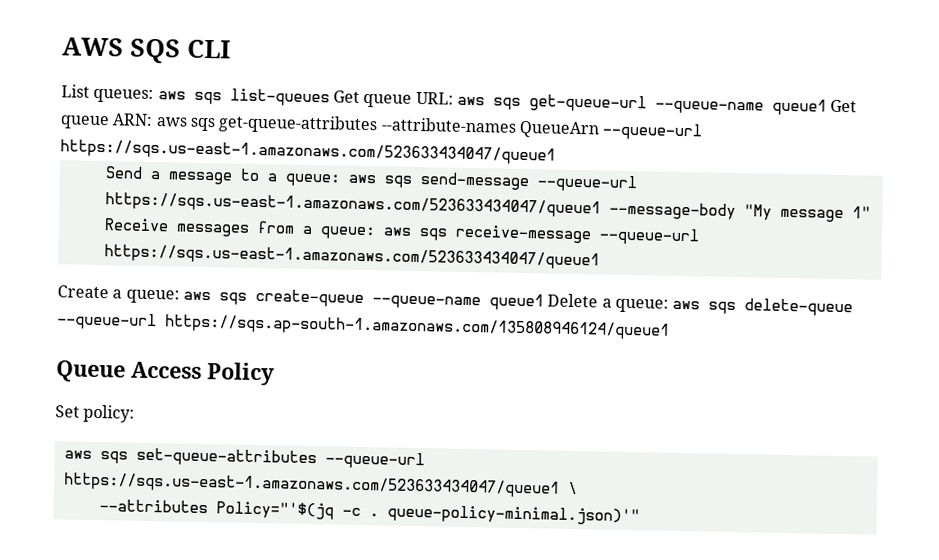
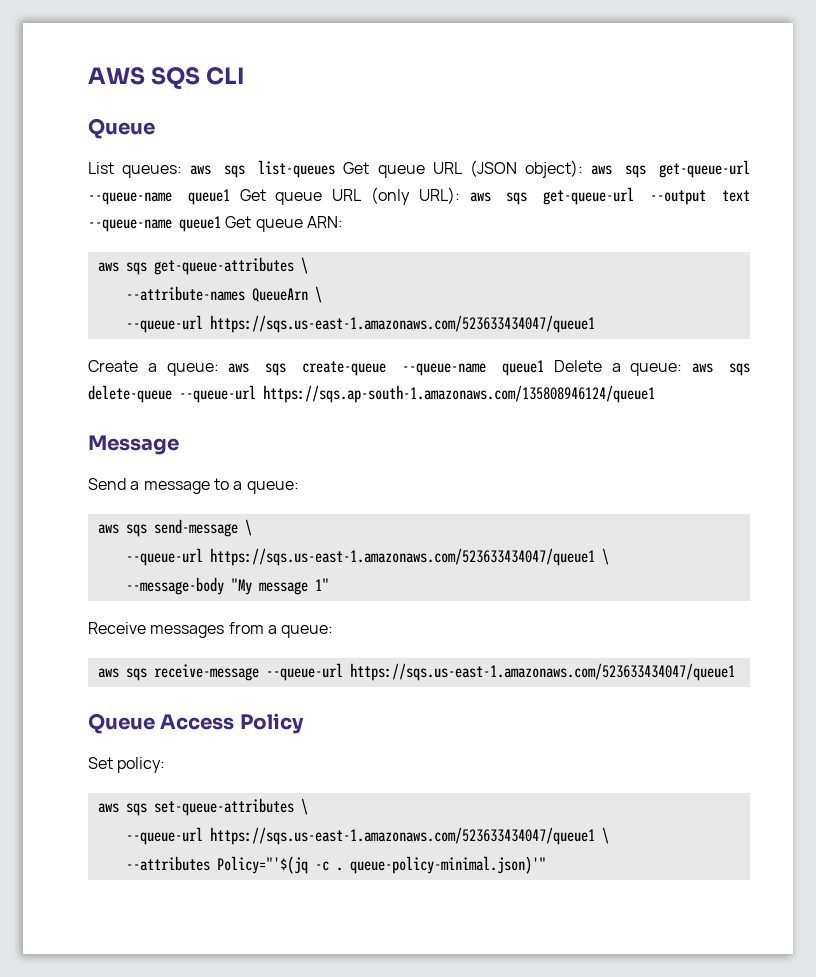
(231, 49) none -> [88,118,155,139] // Queue
[415,91,454,105] URL: -> [432,160,583,178] URL (JSON object):
(110, 122) none -> [332,187,750,205] [88,216,303,232] URL (only URL): aws sqs get-queue-url --output text --queue-name queue1 Get queue
(154, 120) none -> (343, 222) //
(379, 124) none -> [300,257,308,274] \ //
[602,122,703,141] [60,139,556,165] [104,166,637,193] [104,192,871,223] [103,218,592,244] --queue-url https://sqs.us-east-1.amazonaws.com/523633434047/queue1 // Send a message to a queue: aws sqs send-message --queue-url https://sqs.us-east-1.amazonaws.com/523633434047/queue1 --message-body "My message 1" Receive messages from a queue: aws sqs receive-message -> [314,286,322,303] \ //
(670, 327) none -> [88,435,179,455] [88,478,299,494] [97,519,252,537] [125,548,609,566] [125,577,329,595] [88,622,334,638] [97,663,735,681] // Message // Send a message to a queue: // aws sqs send-message \ // --queue-url https://sqs.us-east-1.amazonaws.com/523633434047/queue1 \ // --message-body "My message 1" // Receive messages from a queue: // aws sqs receive-message --queue-url https://sqs.us-east-1.amazonaws.com/523633434047/queue1
(317, 457) none -> [300,798,308,815] \ //

